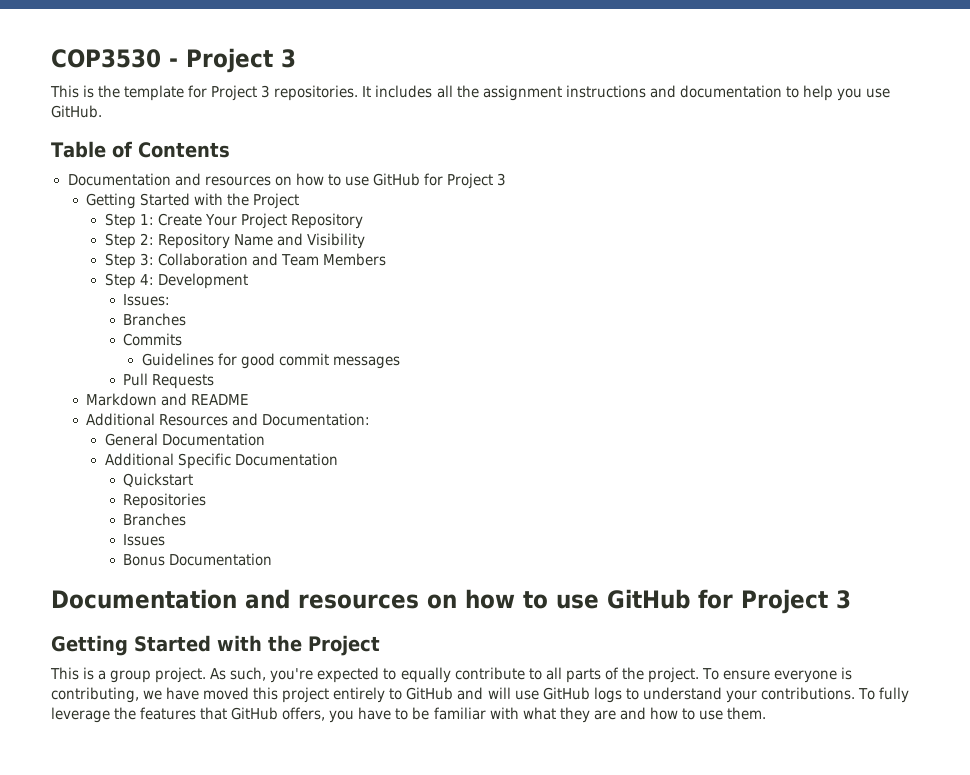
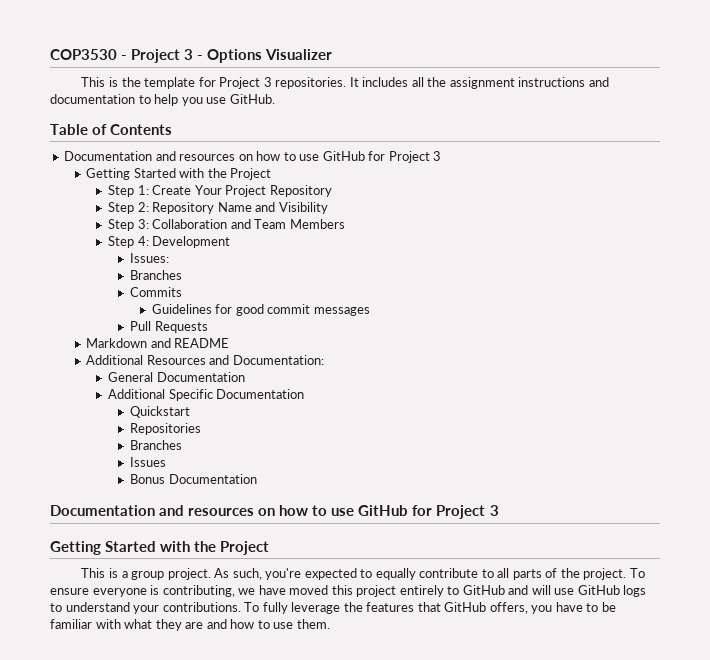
(296, 58) none -> [197,49,333,63] - Options Visualizer

